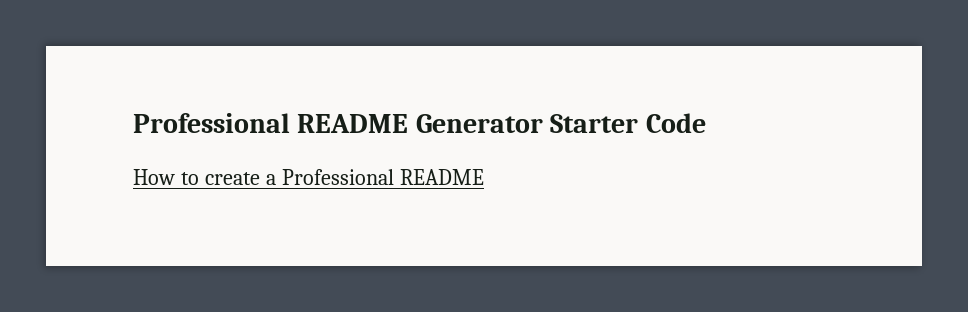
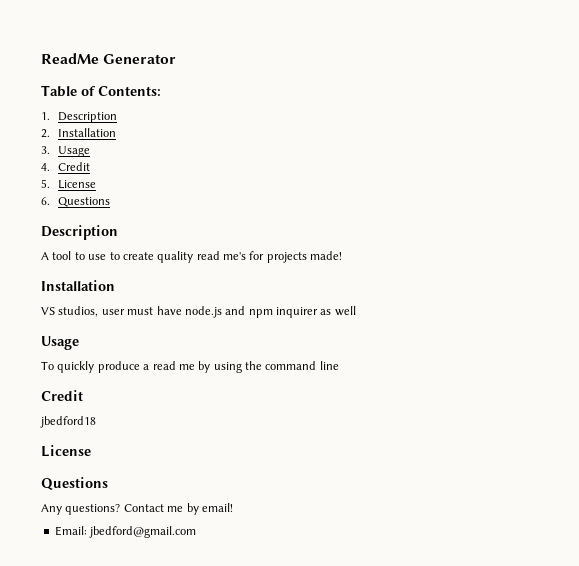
[133,113,409,133] Professional README -> [41,53,99,64] ReadMe
[550,113,706,133] [133,169,484,185] Starter Code // How to create a Professional README -> [41,85,161,97] [41,112,118,123] [41,128,117,138] [41,146,91,157] [41,162,91,171] [41,179,97,189] [41,197,111,207] [41,225,118,240] [41,251,343,263] [41,280,115,291] [41,306,356,318] [41,336,79,350] [41,361,339,373] [41,390,83,401] [40,416,96,428] [41,445,91,457] [41,477,108,490] [41,503,233,515] [54,526,197,538] // Table of Contents: // 1. Description // 2. Installation // 3. Usage // 4. Credit // 5. License // 6. Questions // Description // A tool to use to create quality read me's for projects made! // Installation // VS studios, user must have node.js and npm inquirer as well // Usage // To quickly produce a read me by using the command line // Credit // jbedford18 // License // Questions // Any questions? Contact me by email! // Email: jbedford@gmail.com

